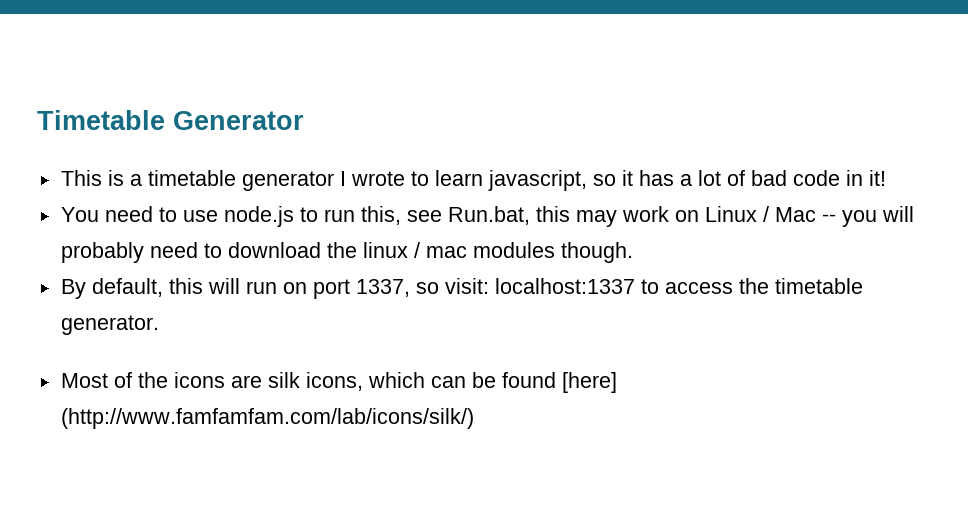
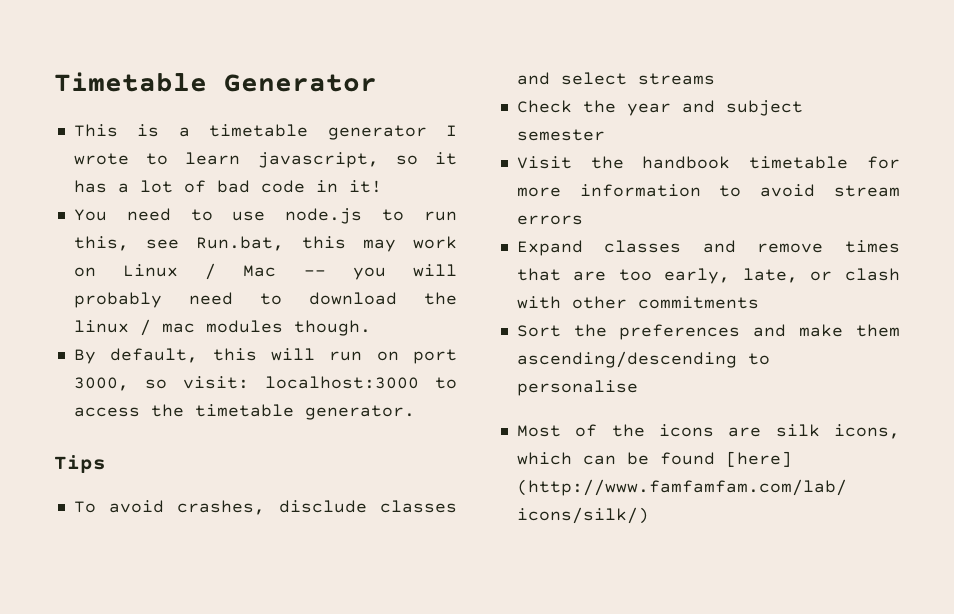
[355,279,410,297] 1337, -> [73,377,129,391] 3000,
[494,278,635,294] localhost:1337 -> [264,376,419,389] localhost:3000
(159, 325) none -> [54,455,106,473] [73,500,457,515] [516,72,715,85] [516,100,803,116] [516,129,605,141] [516,156,900,169] [516,184,900,197] [516,215,583,225] [516,240,900,256] [516,268,900,284] [516,296,759,309] [516,324,900,340] [516,351,770,368] [516,380,638,396] // Tips // To avoid crashes, disclude classes and select streams // Check the year and subject semester // Visit the handbook timetable for more information to avoid stream errors // Expand classes and remove times that are too early, late, or clash with other commitments // Sort the preferences and make them ascending/descending to personalise

